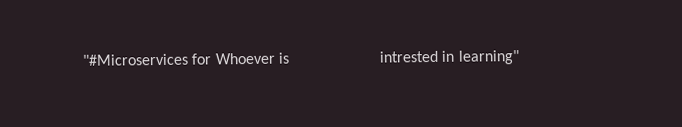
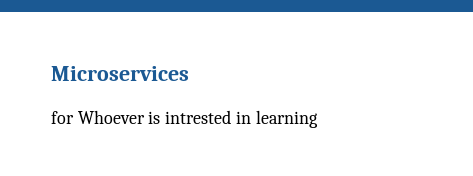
[82,53,189,66] "#Microservices -> [51,66,189,81] Microservices //
[457,50,520,65] learning" -> [255,110,318,128] learning

